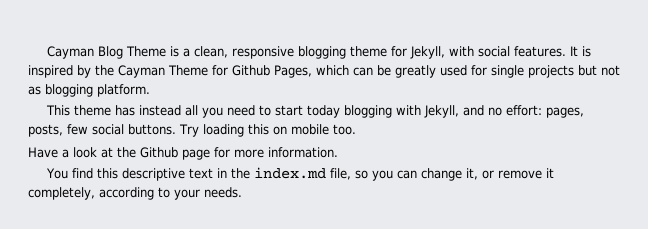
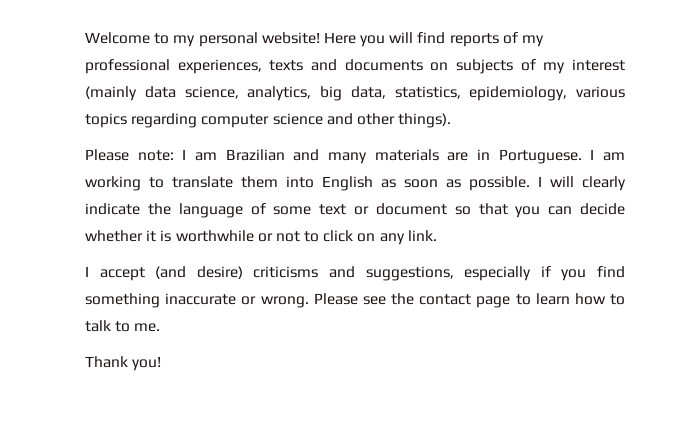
[46,46,591,59] [28,65,620,78] [28,84,150,97] [45,105,584,118] [28,124,356,137] [28,147,338,160] [45,167,554,181] [28,187,242,200] Cayman Blog Theme is a clean, responsive blogging theme for Jekyll, with social features. It is inspired by the Cayman Theme for Github Pages, which can be greatly used for single projects but not as blogging platform. // This theme has instead all you need to start today blogging with Jekyll, and no effort: pages, posts, few social buttons. Try loading this on mobile too. // Have a look at the Github page for more information. // You find this descriptive text in the index.md file, so you can change it, or remove it completely, according to your needs. -> [85,32,545,47] [85,59,625,74] [85,86,625,101] [85,113,452,128] [85,149,625,164] [85,176,626,191] [85,203,625,218] [85,230,437,245] [85,266,626,281] [85,293,626,308] [85,320,161,332] [85,356,162,371] Welcome to my personal website! Here you will find reports of my professional experiences, texts and documents on subjects of my interest (mainly data science, analytics, big data, statistics, epidemiology, various topics regarding computer science and other things). // Please note: I am Brazilian and many materials are in Portuguese. I am working to translate them into English as soon as possible. I will clearly indicate the language of some text or document so that you can decide whether it is worthwhile or not to click on any link. // I accept (and desire) criticisms and suggestions, especially if you find something inaccurate or wrong. Please see the contact page to learn how to talk to me. // Thank you!

